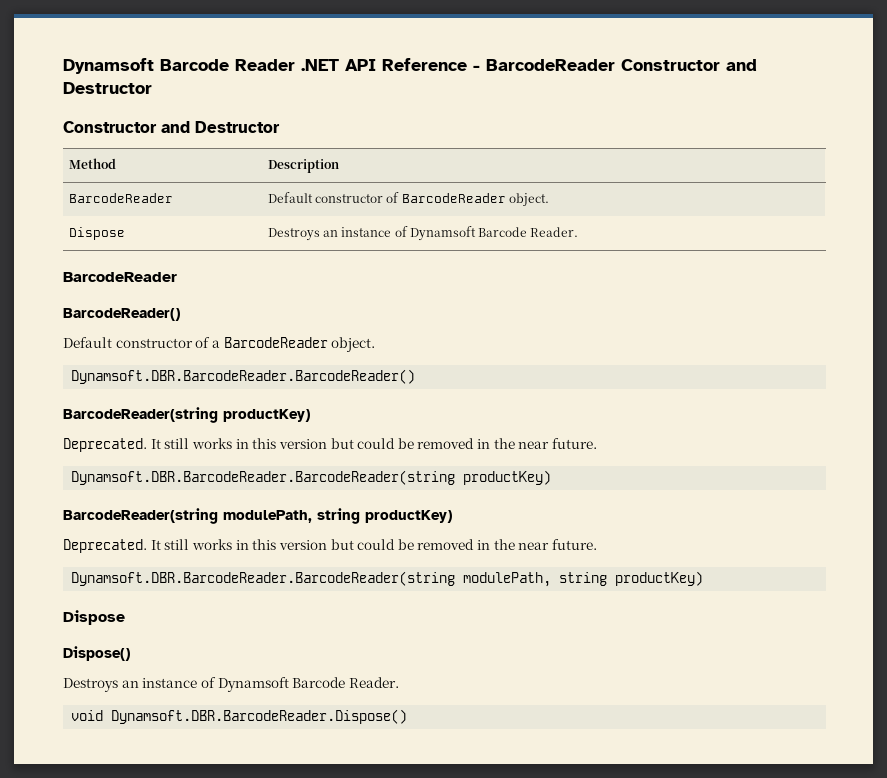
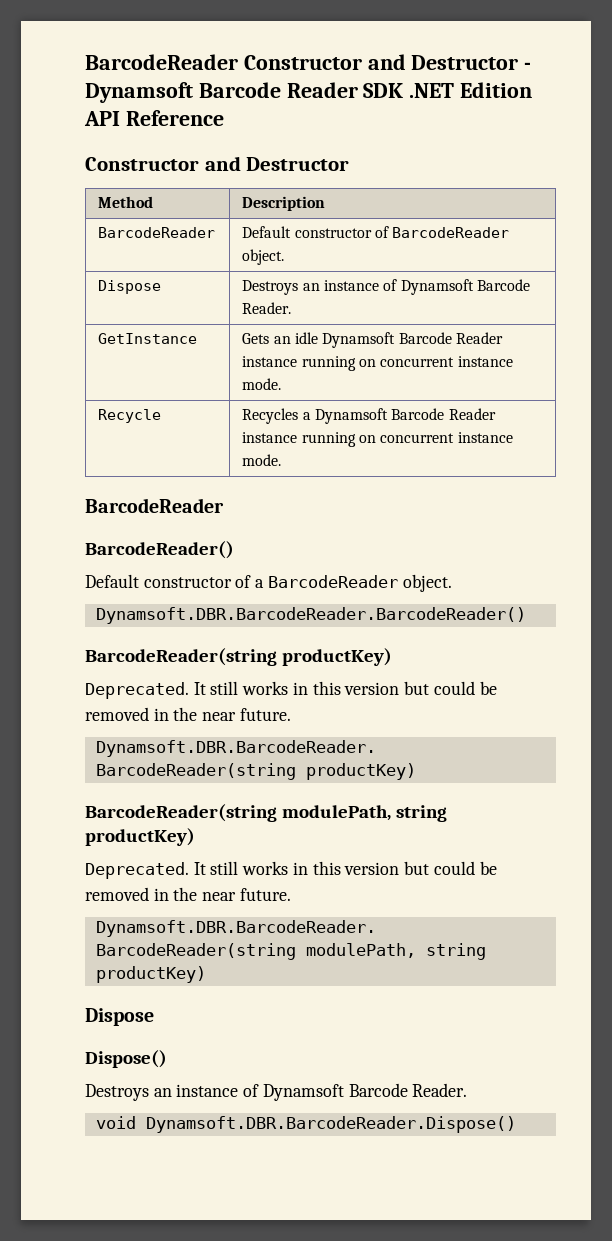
[63,58,757,74] [63,82,152,94] Dynamsoft Barcode Reader .NET API Reference - BarcodeReader Constructor and Destructor -> [85,54,532,70] [85,82,533,103] [84,110,224,126] BarcodeReader Constructor and Destructor - Dynamsoft Barcode Reader SDK .NET Edition API Reference
(579, 232) none -> [98,333,198,344] [242,332,503,348] [242,356,513,371] [242,378,282,390] [98,409,162,423] [242,408,496,424] [242,432,513,447] [242,454,282,466] // GetInstance | Gets an idle Dynamsoft Barcode Reader instance running on concurrent instance mode. // Recycle | Recycles a Dynamsoft Barcode Reader instance running on concurrent instance mode.

